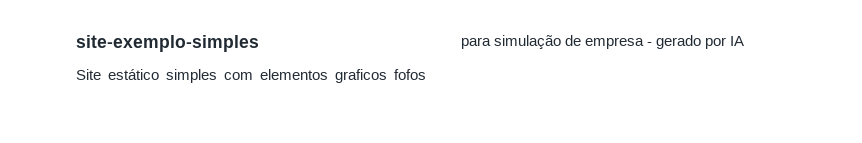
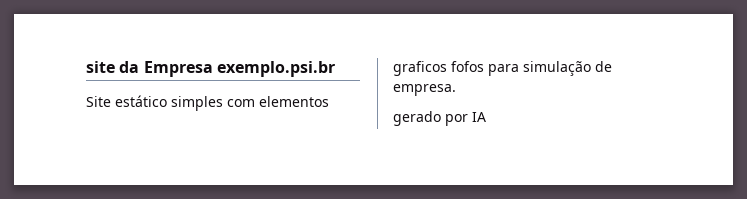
[76,35,259,52] site-exemplo-simples -> [86,61,335,77] site da Empresa exemplo.psi.br
[585,37,653,49] empresa - -> [393,84,456,96] empresa. //

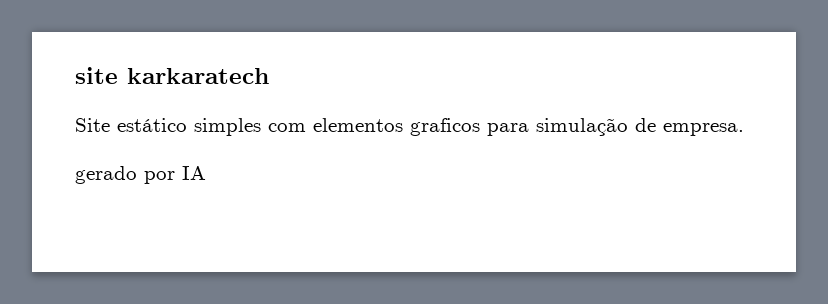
[119,61,335,77] da Empresa exemplo.psi.br -> [127,68,269,84] karkaratech
[451,61,484,72] fofos -> (480, 127) none

